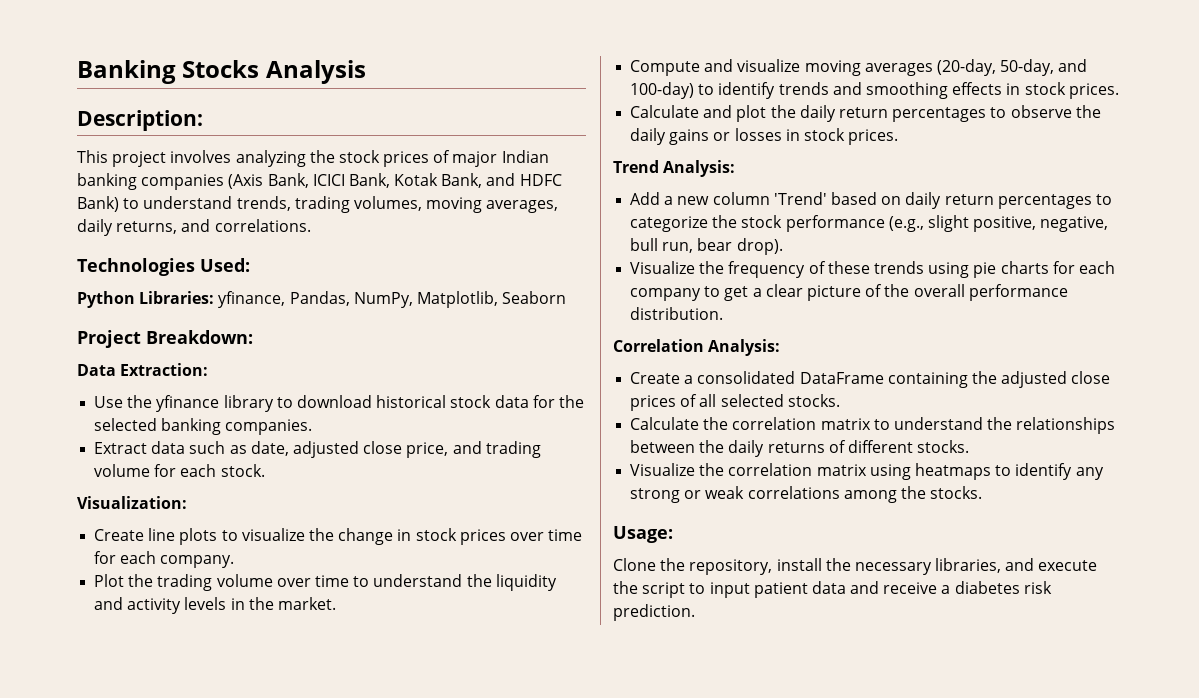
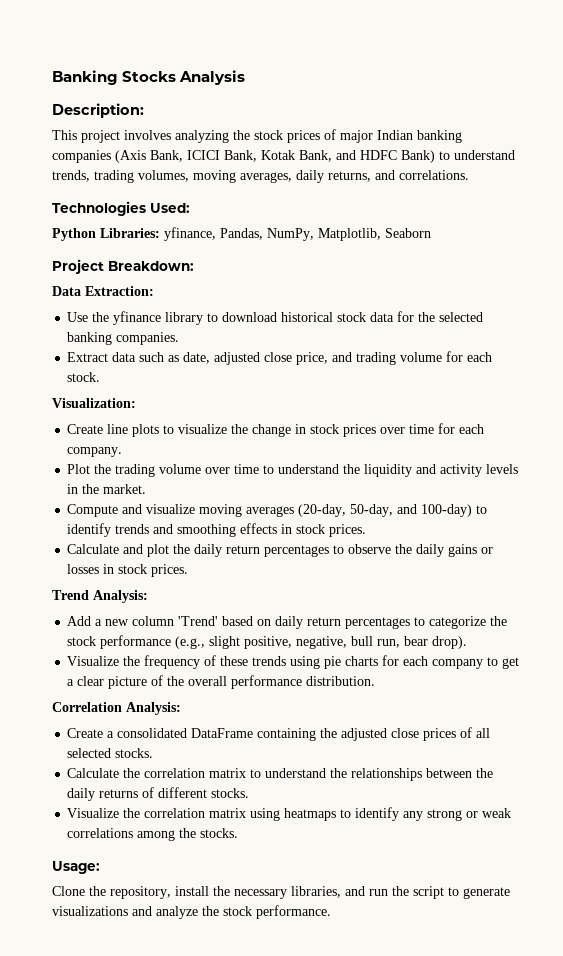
[1038,560,1098,571] execute -> [369,889,388,896] run
[709,581,1052,598] [613,604,695,621] input patient data and receive a diabetes risk prediction. -> [463,887,510,899] [52,905,331,919] generate visualizations and analyze the stock performance.

